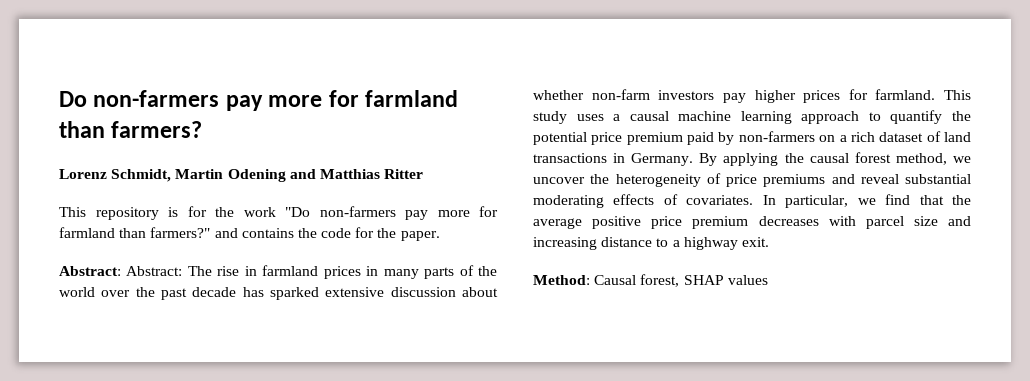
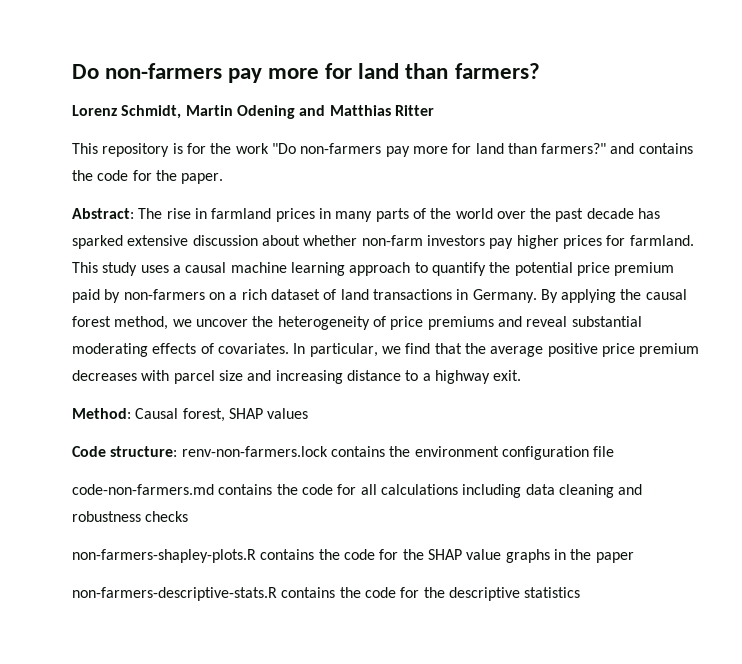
[365,90,459,107] farmland -> [358,63,400,79] land
[59,227,115,238] farmland -> [475,143,504,154] land
[126,266,183,276] Abstract: -> (134, 213) none
(768, 280) none -> [72,446,615,460] [72,484,643,498] [72,511,189,522] [72,549,634,563] [72,587,581,601] // Code structure: renv-non-farmers.lock contains the environment configuration file // code-non-farmers.md contains the code for all calculations including data cleaning and robustness checks // non-farmers-shapley-plots.R contains the code for the SHAP value graphs in the paper // non-farmers-descriptive-stats.R contains the code for the descriptive statistics

